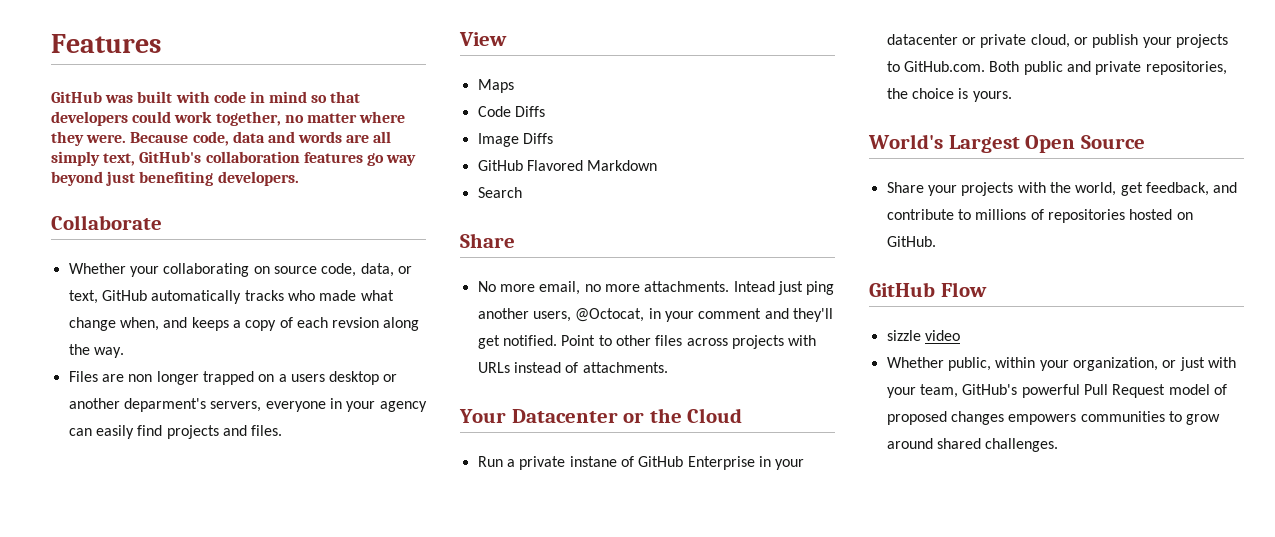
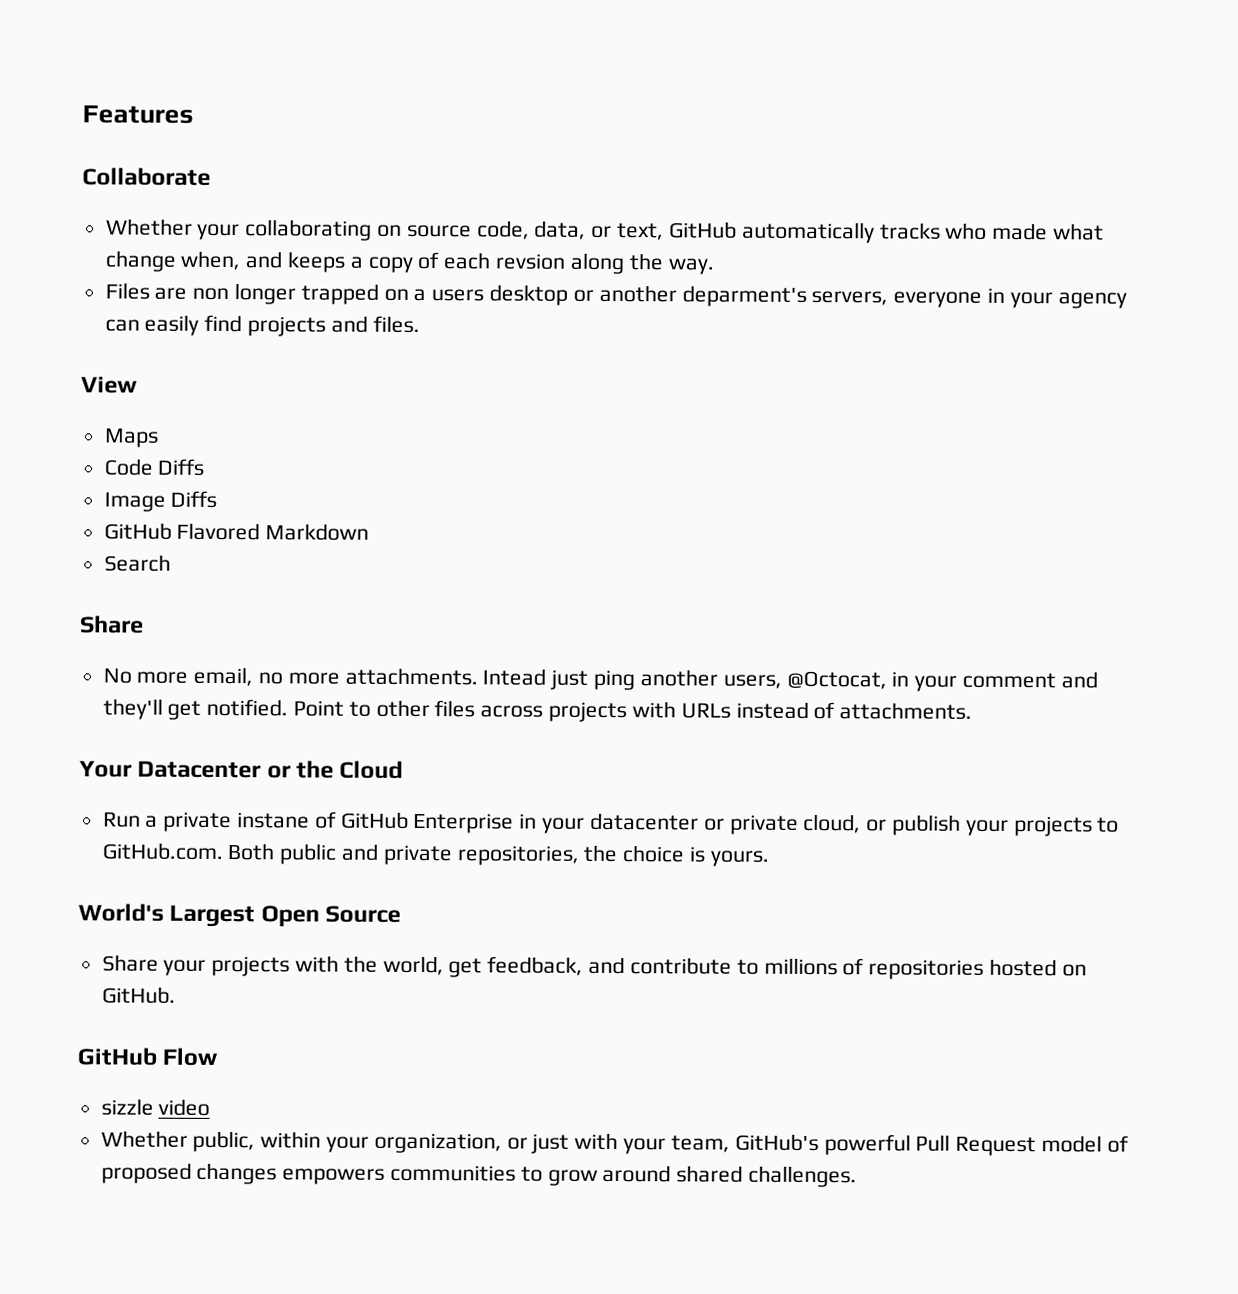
[51,91,361,103] [51,111,406,126] [51,131,392,146] [51,151,417,166] [51,171,299,186] // GitHub was built with code in mind so that developers could work together, no matter where they were. Because code, data and words are all simply text, GitHub's collaboration features go way beyond just benefiting developers. -> (194, 114) none

